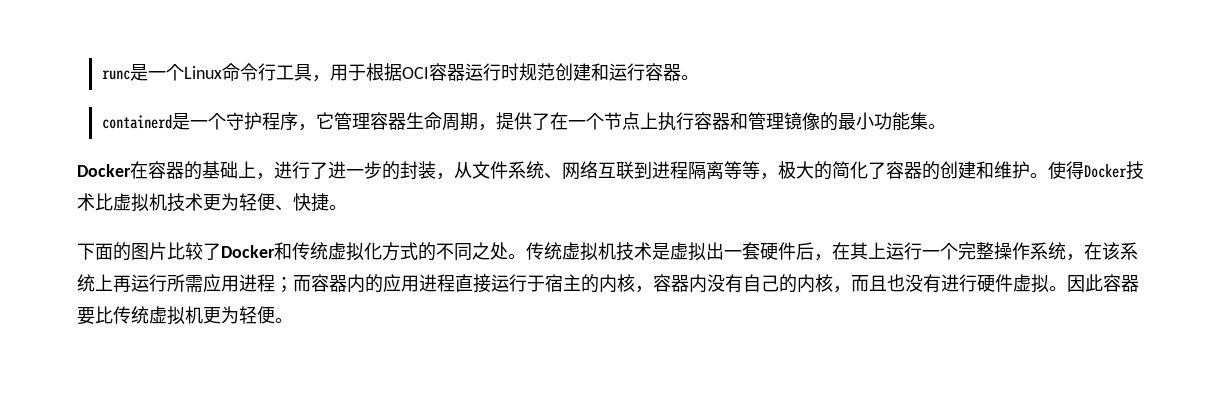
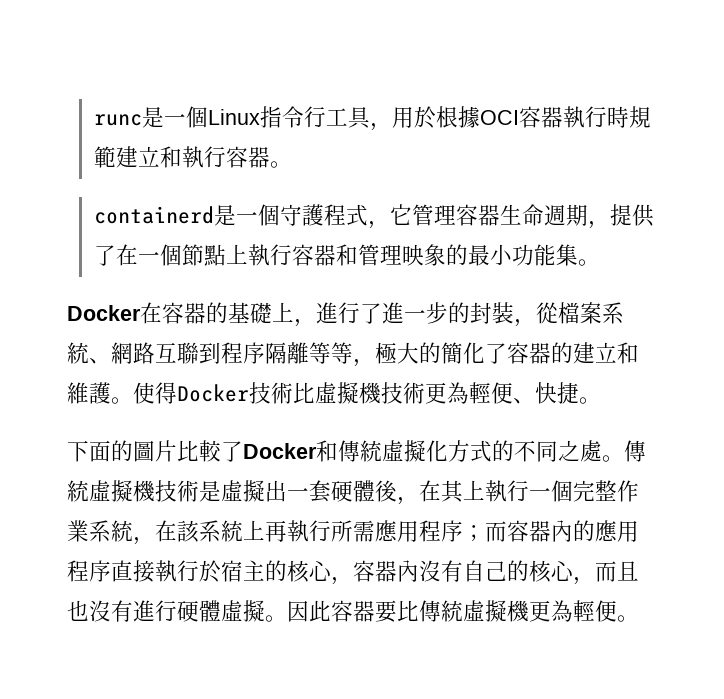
[165,63,240,81] 个Linux命 -> [185,106,282,128] 個Linux指
[347,63,402,81] 于根据 -> [413,106,480,129] 於根據
[464,63,627,81] 运行时规范创建和运 -> [562,106,651,128] [93,146,204,168] 執行時規範建立和執
[207,112,298,131] 个守护程序 -> [257,204,368,226] 個守護程式
[441,113,460,131] 周 -> [543,204,566,226] 週
[585,112,676,131] 个节点上执 -> [159,244,270,266] 個節點上執
[783,112,820,130] 镜像 -> [401,244,446,266] 映象
[220,161,1144,180] [77,193,347,212] [77,242,706,261] 础上，进行了进一步的封装，从文件系统、网络互联到进程隔离等等，极大的简化了容器的创建和维护。使得Docker技术比虚拟机技术更为轻便、快捷。 // 下面的图片比较了Docker和传统虚拟化方式的不同之处。传统虚拟机技术是虚拟 -> [250,302,624,327] [67,342,639,367] [67,382,601,404] [67,440,646,462] [67,480,265,502] 礎上，進行了進一步的封裝，從檔案系統、網路互聯到程序隔離等等，極大的簡化了容器的建立和維護。使得Docker技術比虛擬機技術更為輕便、快捷。 // 下面的圖片比較了Docker和傳統虛擬化方式的不同之處。傳統虛擬機技術是虛擬
[778,242,814,260] 件后 -> [353,480,397,502] 體後
[886,242,1138,261] [77,274,725,293] 运行一个完整操作系统，在该系统上再运行所需应用进程；而容器内的应用进程直接运行于宿主的内核，容器内没 -> [485,480,639,502] [67,520,639,545] [67,560,441,585] 執行一個完整作業系統，在該系統上再執行所需應用程序；而容器內的應用程序直接執行於宿主的核心，容器內沒
[797,274,833,293] 内核 -> [529,560,574,583] 核心
[905,274,1139,293] [77,306,257,325] 没有进行硬件虚拟。因此容器要比传统虚拟机更为轻 -> [89,600,595,623] 沒有進行硬體虛擬。因此容器要比傳統虛擬機更為輕

